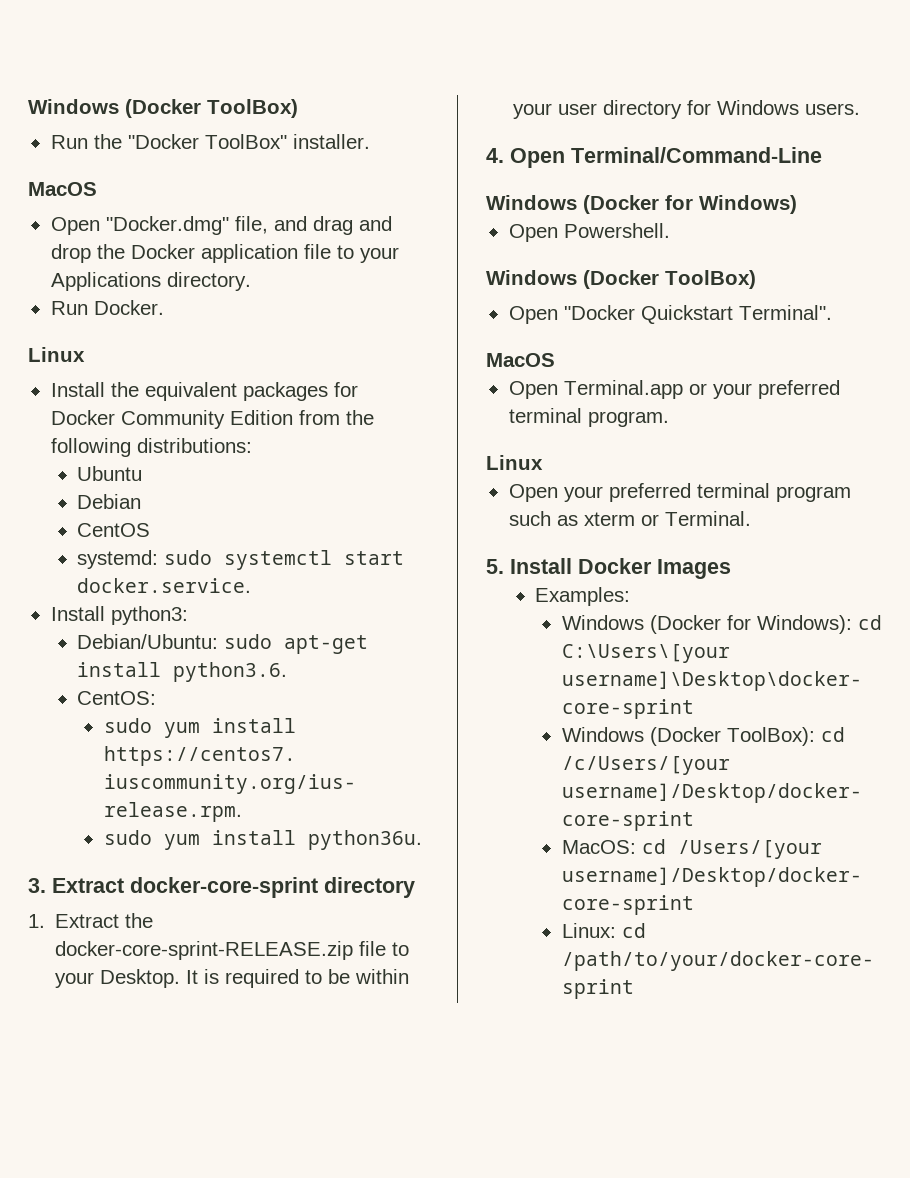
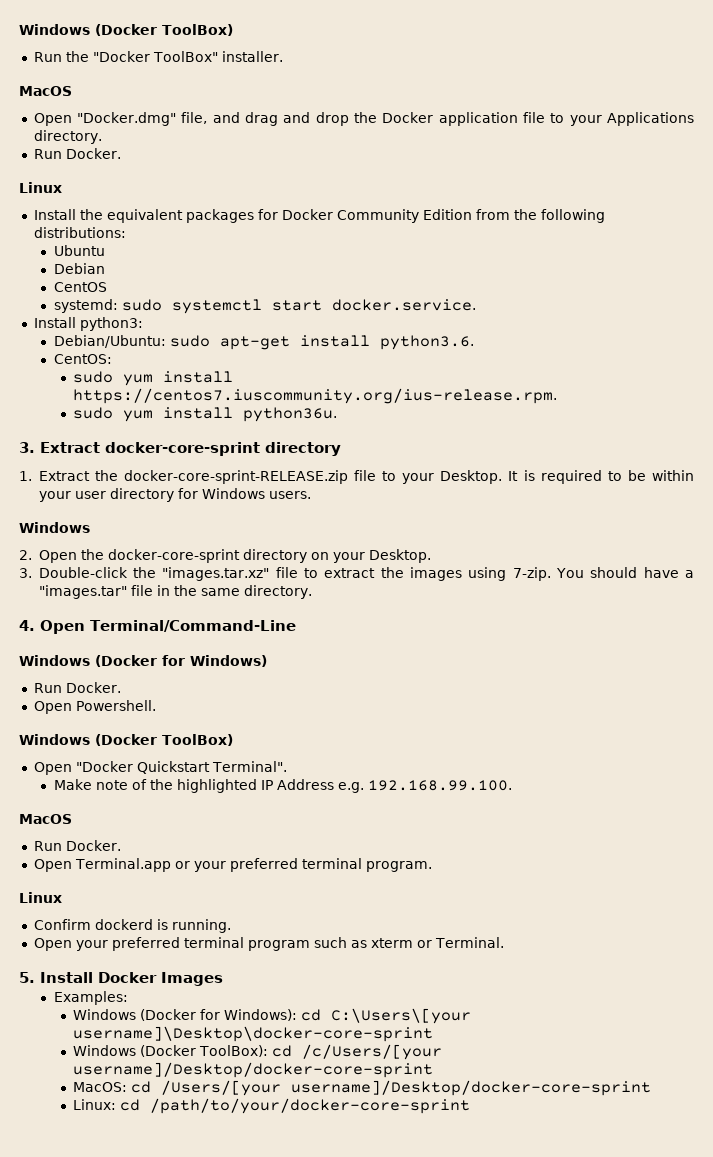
(861, 109) none -> [19,522,90,533] [19,549,431,563] [19,567,694,581] [38,585,312,599] // Windows // 2. Open the docker-core-sprint directory on your Desktop. // 3. Double-click the "images.tar.xz" file to extract the images using 7-zip. You should have a "images.tar" file in the same directory.
(797, 204) none -> [33,682,121,693] // Run Docker.
[486,353,555,367] // MacOS -> [53,779,512,793] [19,814,72,824] [33,840,121,851] // Make note of the highlighted IP Address e.g. 192.168.99.100. // MacOS // Run Docker.
(543, 462) none -> [33,919,231,933] // Confirm dockerd is running.

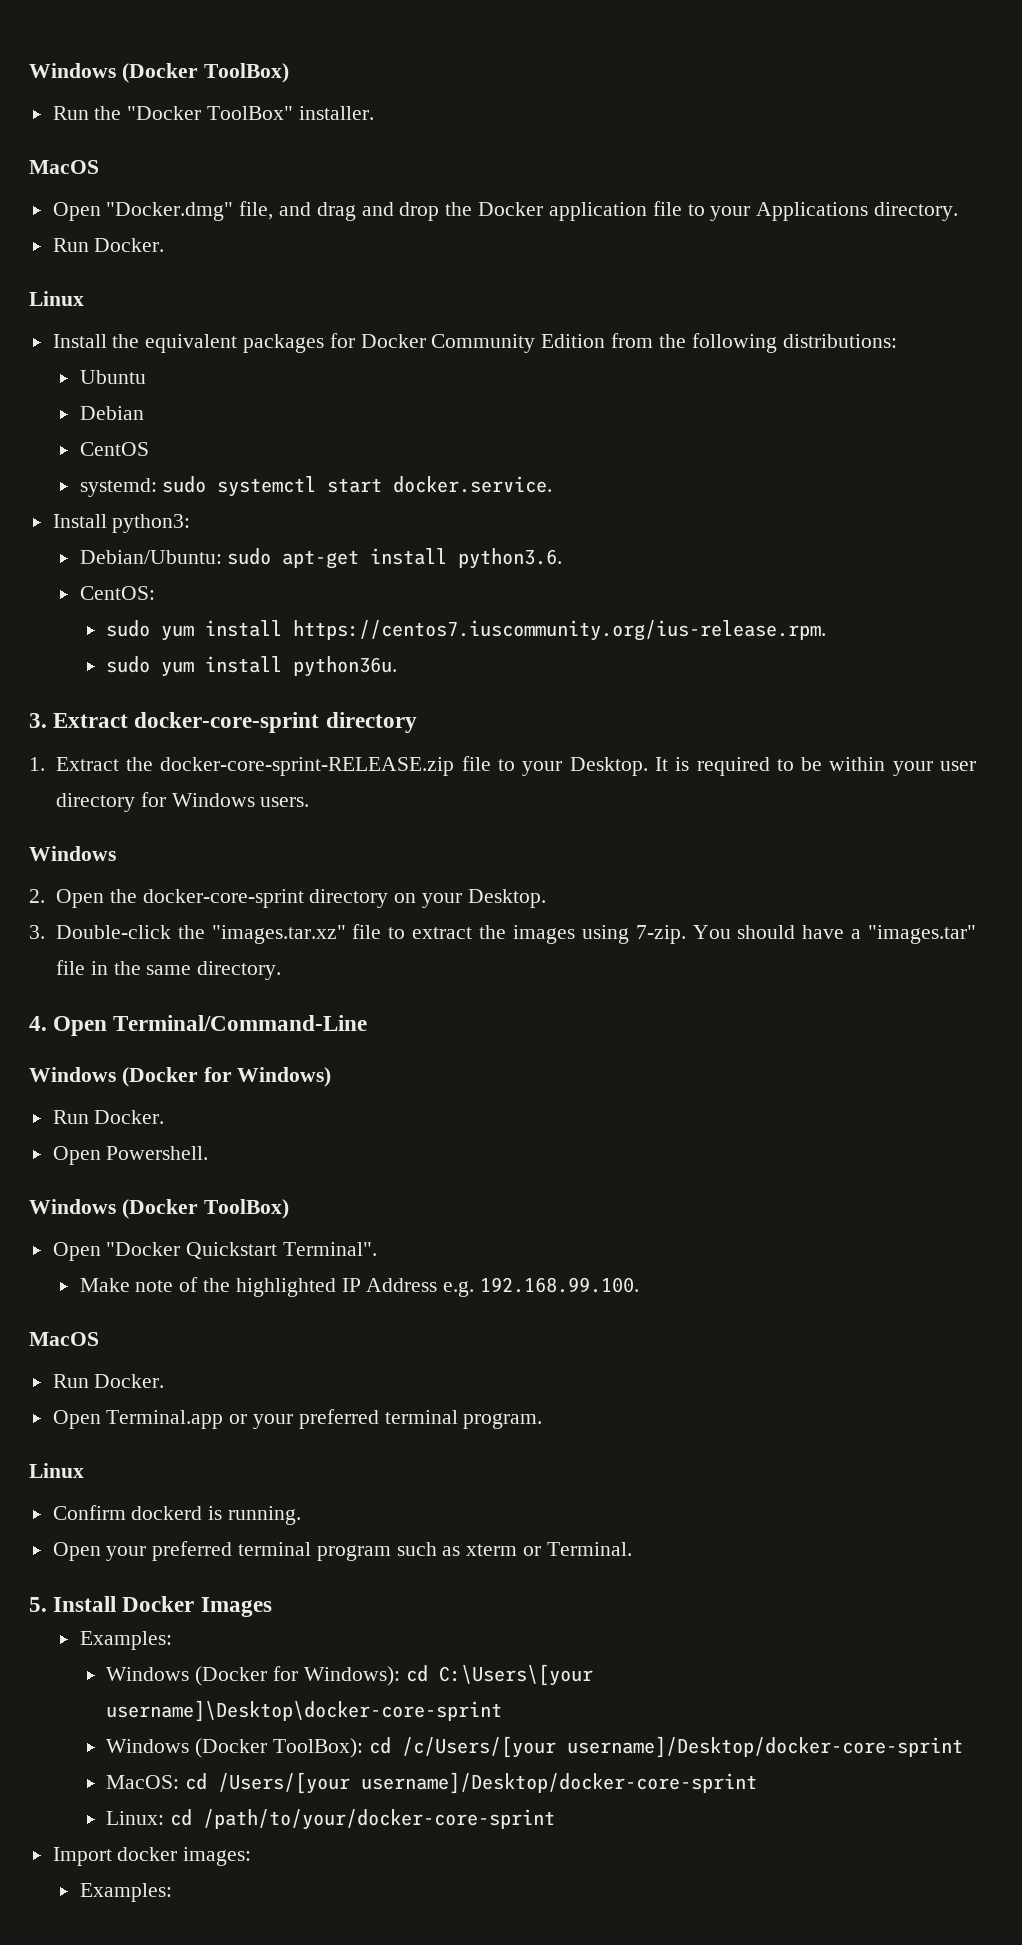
(471, 1106) none -> [52,1847,252,1866] [79,1883,172,1902] // Import docker images: // Examples:

